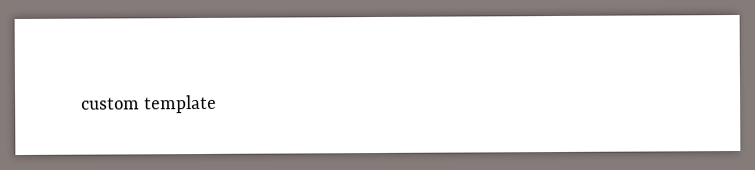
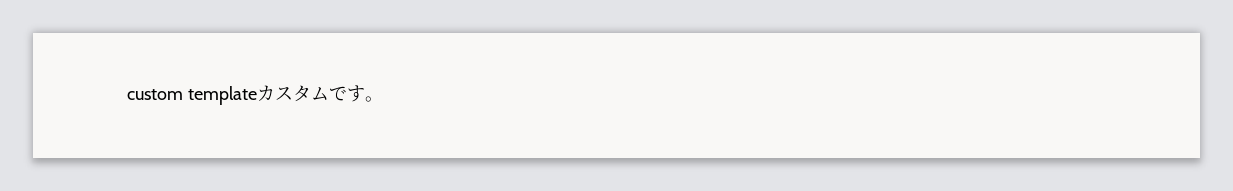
(218, 104) none -> [256,85,383,102] カスタムです。

